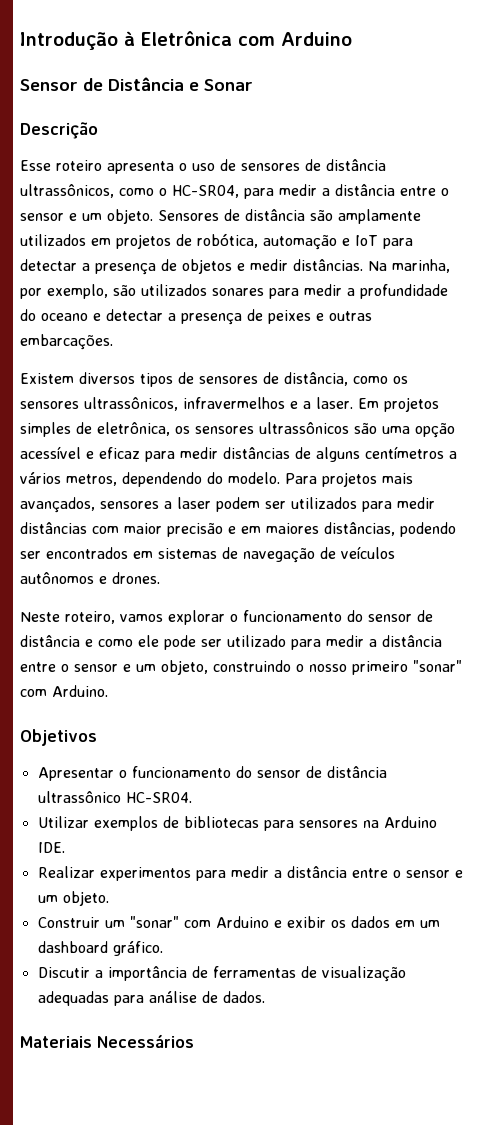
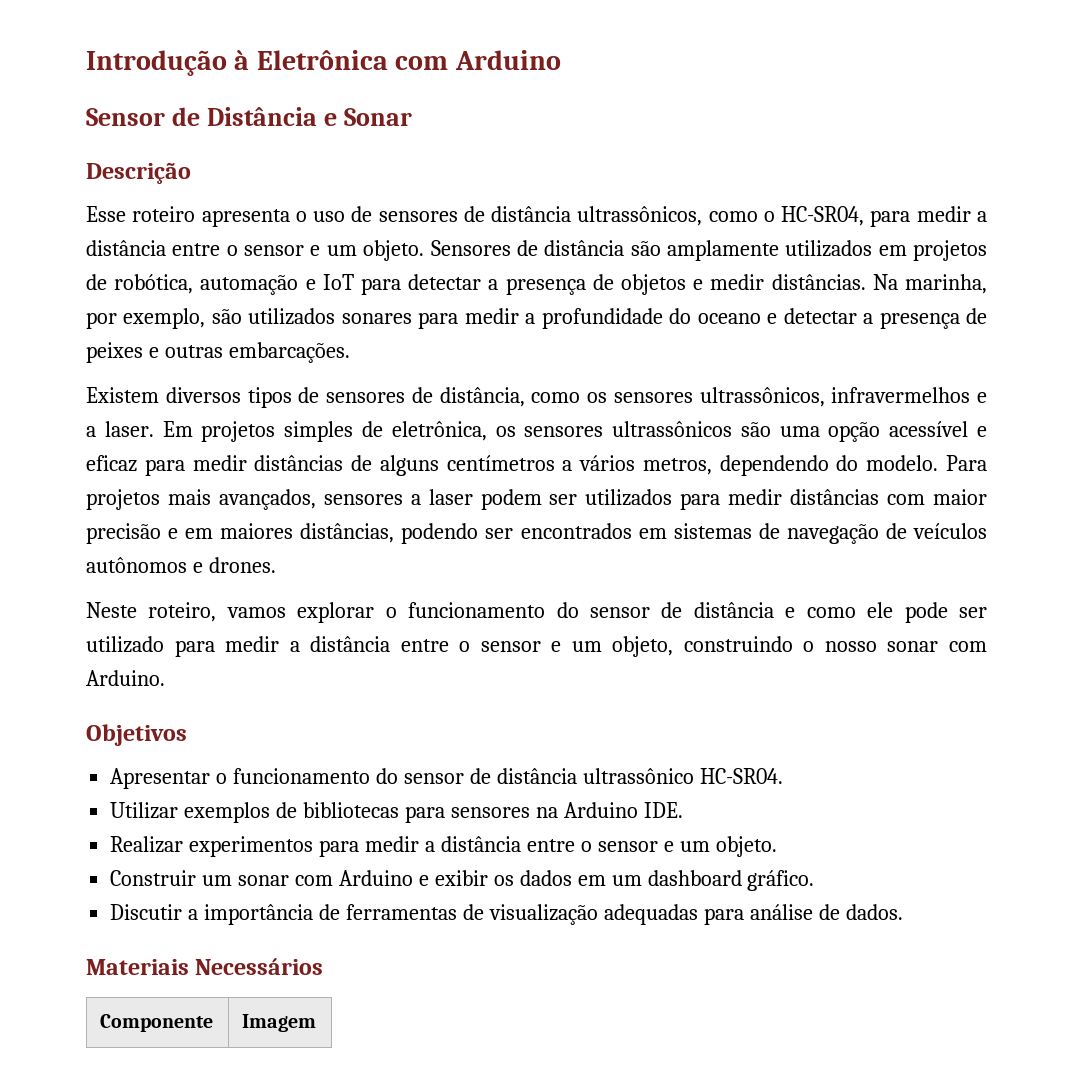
[352,660,462,675] primeiro "sonar" -> [887,641,939,652] sonar
[129,916,179,928] "sonar" -> [238,875,290,886] sonar
(194, 1041) none -> [100,1014,214,1032] [242,1014,317,1032] // Componente | Imagem

